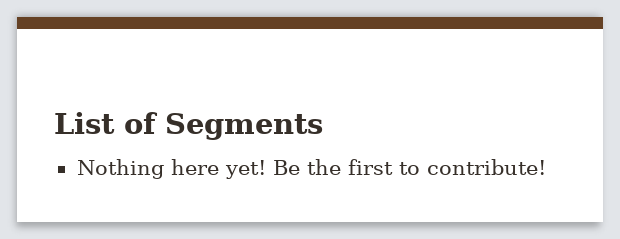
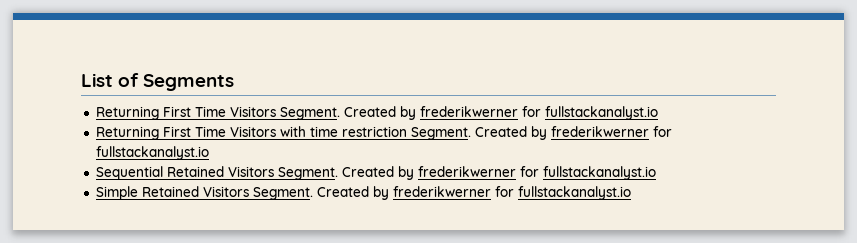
[76,159,546,179] Nothing here yet! Be the first to contribute! -> [95,106,658,120] [95,126,672,140] [95,146,209,160] [95,166,656,180] [95,186,631,200] Returning First Time Visitors Segment. Created by frederikwerner for fullstackanalyst.io // Returning First Time Visitors with time restriction Segment. Created by frederikwerner for fullstackanalyst.io // Sequential Retained Visitors Segment. Created by frederikwerner for fullstackanalyst.io // Simple Retained Visitors Segment. Created by frederikwerner for fullstackanalyst.io

